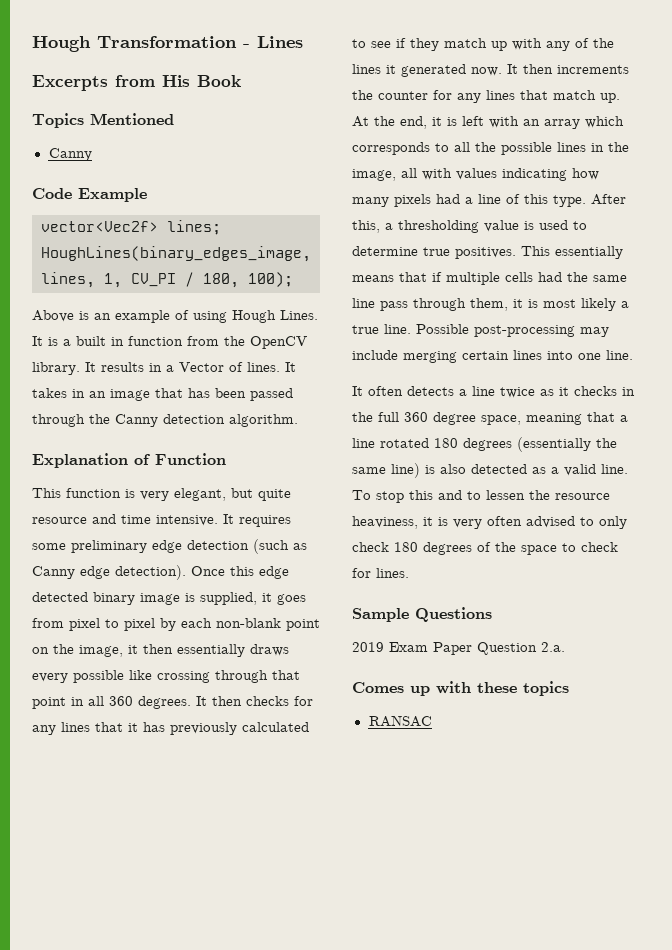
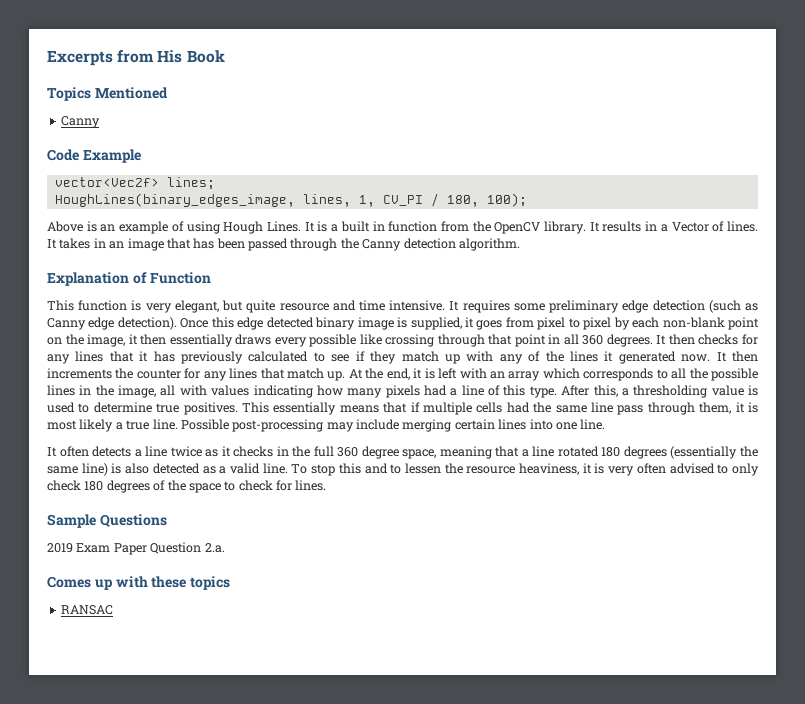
[32,36,303,52] Hough Transformation - Lines // -> (47, 58) none

